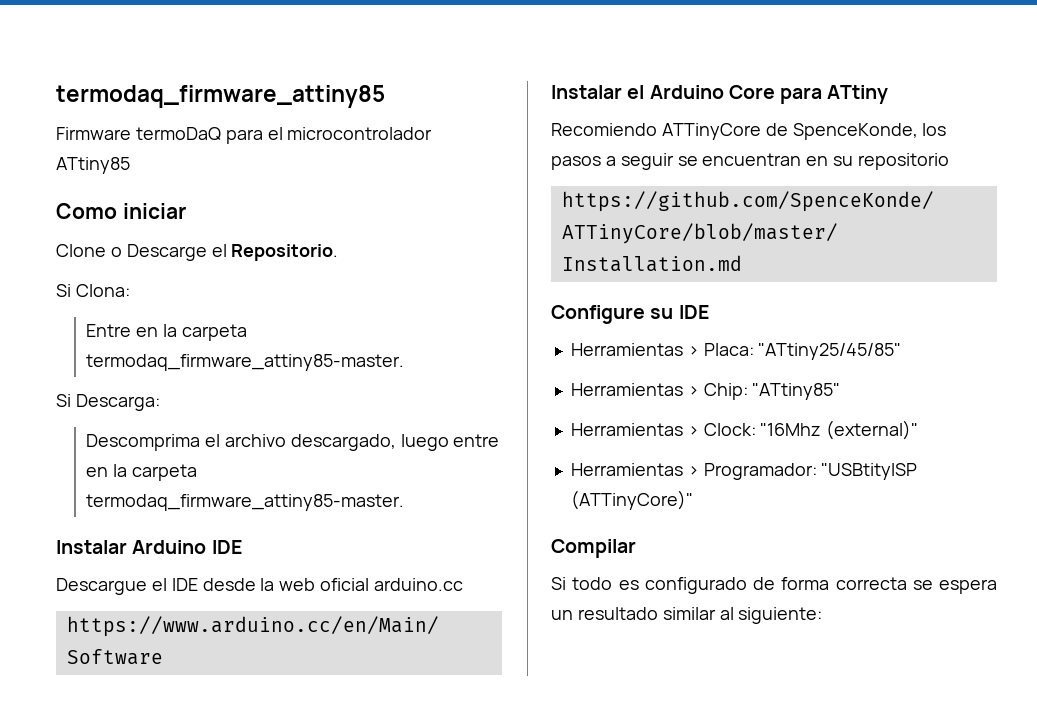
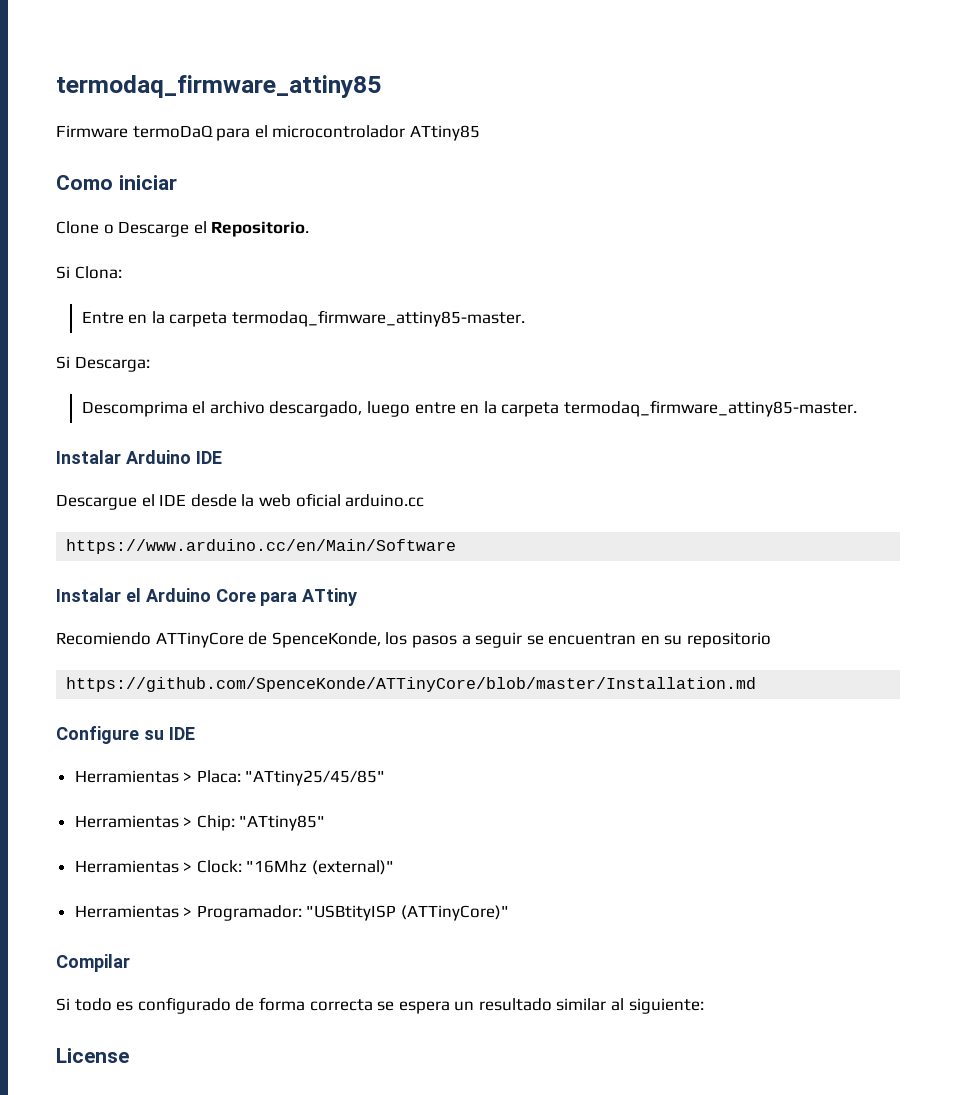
(823, 615) none -> [56,1048,129,1063] // License

